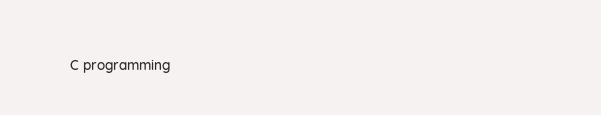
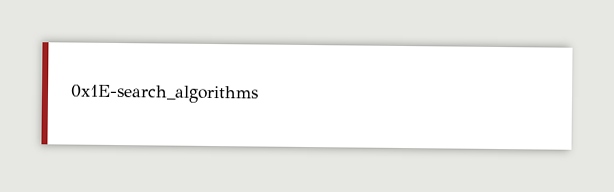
[70,59,170,73] C programming -> [70,84,259,104] 0x1E-search_algorithms

